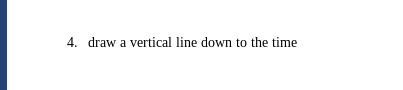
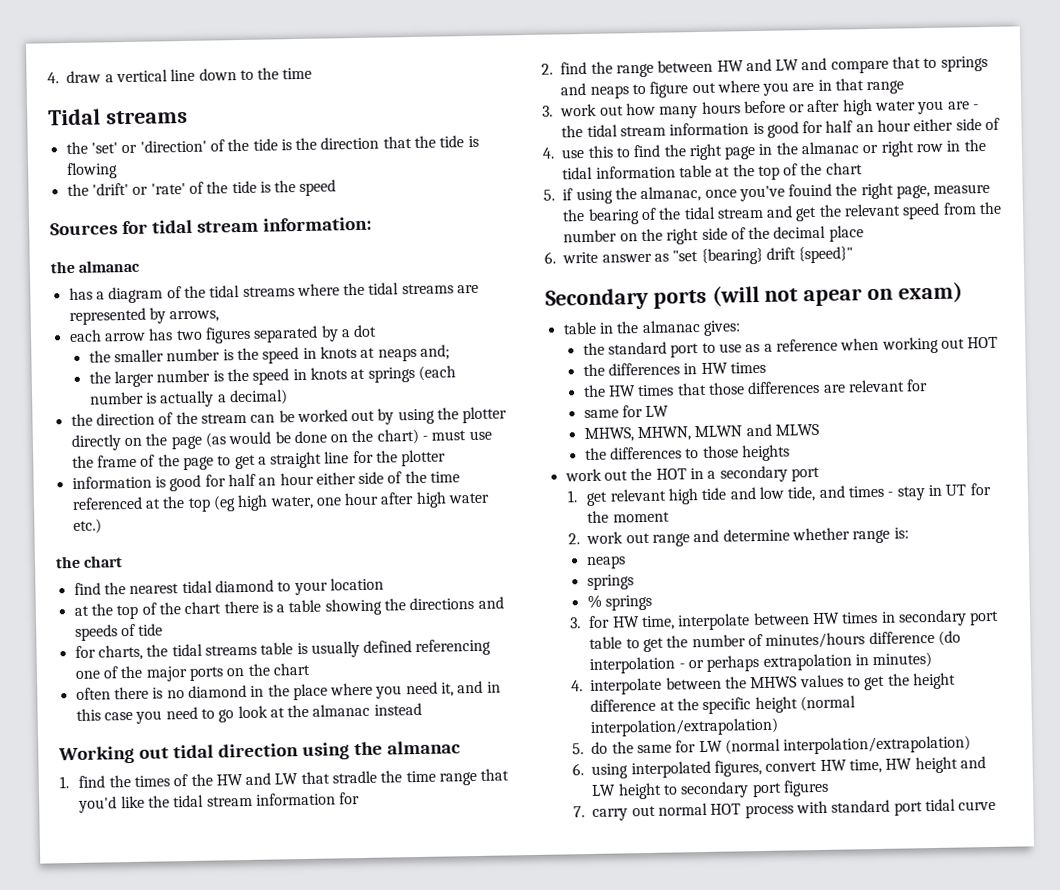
(298, 42) none -> [48,108,188,126] [65,135,479,155] [66,162,118,180] [66,179,337,197] [50,216,372,236] [50,259,141,274] [68,282,480,304] [68,307,220,326] [68,324,378,344] [88,344,451,364] [88,365,457,388] [89,389,289,408] [70,406,508,427] [70,428,492,452] [71,449,447,471] [71,470,461,492] [71,491,491,512] [72,518,102,534] [55,555,124,569] [73,577,384,596] [73,596,504,620] [74,623,164,641] [74,638,492,661] [74,662,310,682] [75,680,501,701] [75,702,422,724] [58,740,461,765] [59,768,510,789] [78,792,361,813] [541,55,988,78] [560,78,905,99] [542,98,980,119] [561,117,1001,138] [542,138,986,161] [562,162,863,180] [543,182,991,205] [562,201,1003,225] [563,225,864,245] [544,246,854,265] [545,281,963,311] [562,320,741,336] [582,336,999,358] [582,361,767,377] [582,379,929,398] [583,405,670,419] [583,423,820,443] [584,444,791,462] [564,465,820,483] [567,482,991,507] [587,510,670,524] [568,527,909,547] [585,555,626,570] [586,574,634,591] [586,594,653,611] [570,609,1000,631] [589,630,962,653] [589,652,933,674] [571,672,957,695] [590,695,857,715] [590,717,780,737] [572,735,972,755] [572,756,987,779] [591,779,830,800] [573,798,997,821] // Tidal streams // the 'set' or 'direction' of the tide is the direction that the tide is flowing // the 'drift' or 'rate' of the tide is the speed // Sources for tidal stream information: // the almanac // has a diagram of the tidal streams where the tidal streams are represented by arrows, // each arrow has two figures separated by a dot // the smaller number is the speed in knots at neaps and; // the larger number is the speed in knots at springs (each number is actually a decimal) // the direction of the stream can be worked out by using the plotter directly on the page (as would be done on the chart) - must use the frame of the page to get a straight line for the plotter // information is good for half an hour either side of the time referenced at the top (eg high water, one hour after high water etc.) // the chart // find the nearest tidal diamond to your location // at the top of the chart there is a table showing the directions and speeds of tide // for charts, the tidal streams table is usually defined referencing one of the major ports on the chart // often there is no diamond in the place where you need it, and in this case you need to go look at the almanac instead // Working out tidal direction using the almanac // 1. find the times of the HW and LW that stradle the time range that you'd like the tidal stream information for // 2. find the range between HW and LW and compare that to springs and neaps to figure out where you are in that range // 3. work out how many hours before or after high water you are - the tidal stream information is good for half an hour either side of // 4. use this to find the right page in the almanac or right row in the tidal information table at the top of the chart // 5. if using the almanac, once you've fouind the right page, measure the bearing of the tidal stream and get the relevant speed from the number on the right side of the decimal place // 6. write answer as "set {bearing} drift {speed}" // Secondary ports (will not apear on exam) // table in the almanac gives: // the standard port to use as a reference when working out HOT // the differences in HW times // the HW times that those differences are relevant for // same for LW // MHWS, MHWN, MLWN and MLWS // the differences to those heights // work out the HOT in a secondary port // 1. get relevant high tide and low tide, and times - stay in UT for the moment // 2. work out range and determine whether range is: // neaps // springs // % springs // 3. for HW time, interpolate between HW times in secondary port table to get the number of minutes/hours difference (do interpolation - or perhaps extrapolation in minutes) // 4. interpolate between the MHWS values to get the height difference at the specific height (normal interpolation/extrapolation) // 5. do the same for LW (normal interpolation/extrapolation) // 6. using interpolated figures, convert HW time, HW height and LW height to secondary port figures // 7. carry out normal HOT process with standard port tidal curve

